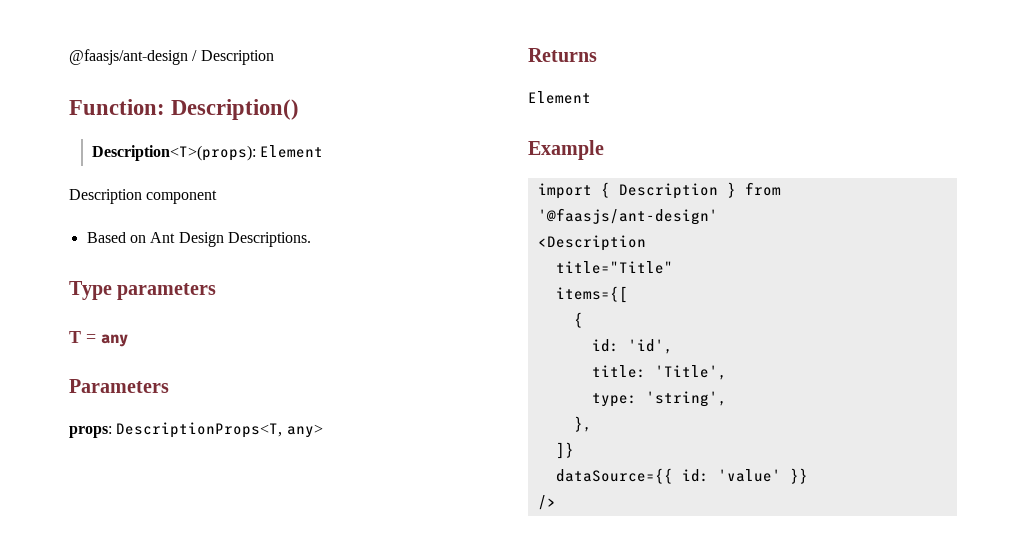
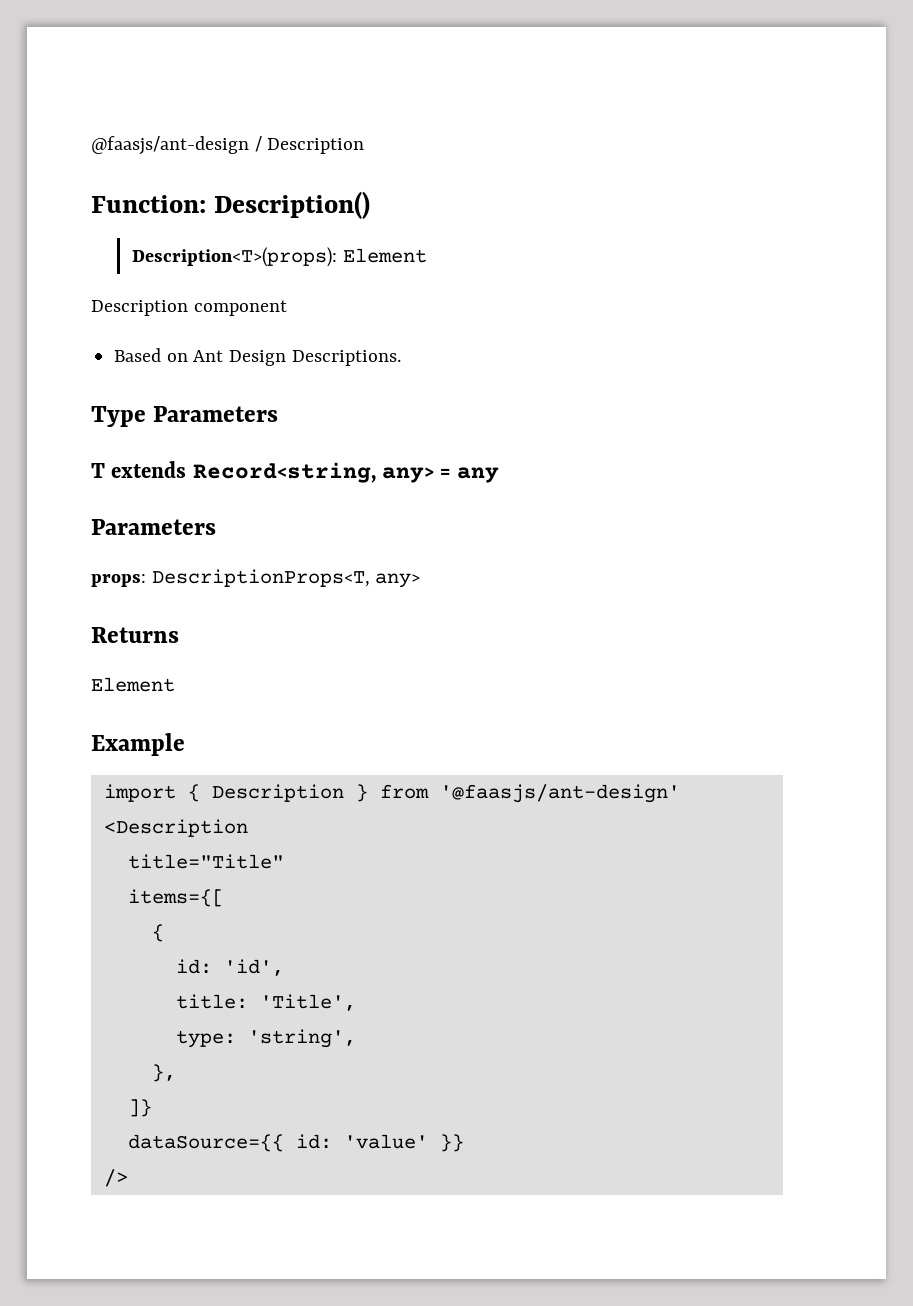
[117,283,217,300] parameters -> [153,406,279,422] Parameters
(81, 337) none -> [111,461,435,483] extends Record<string, any>

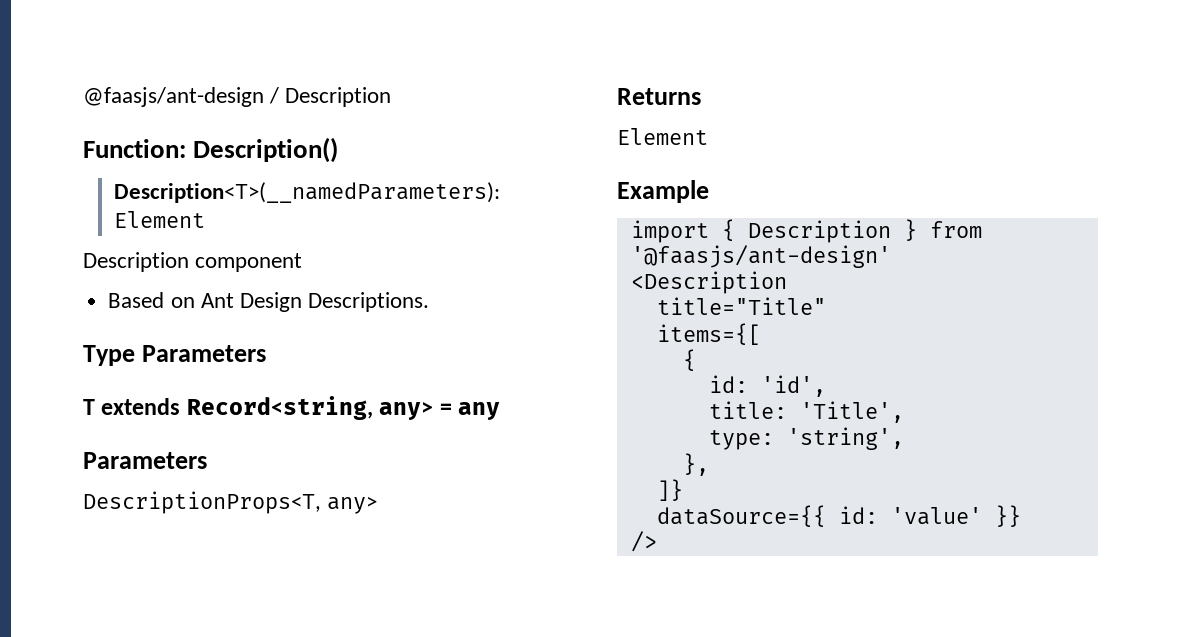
[131,247,337,267] Description<T>(props): -> [114,182,501,203] Description<T>(__namedParameters):
[91,574,146,587] props: -> (207, 460) none

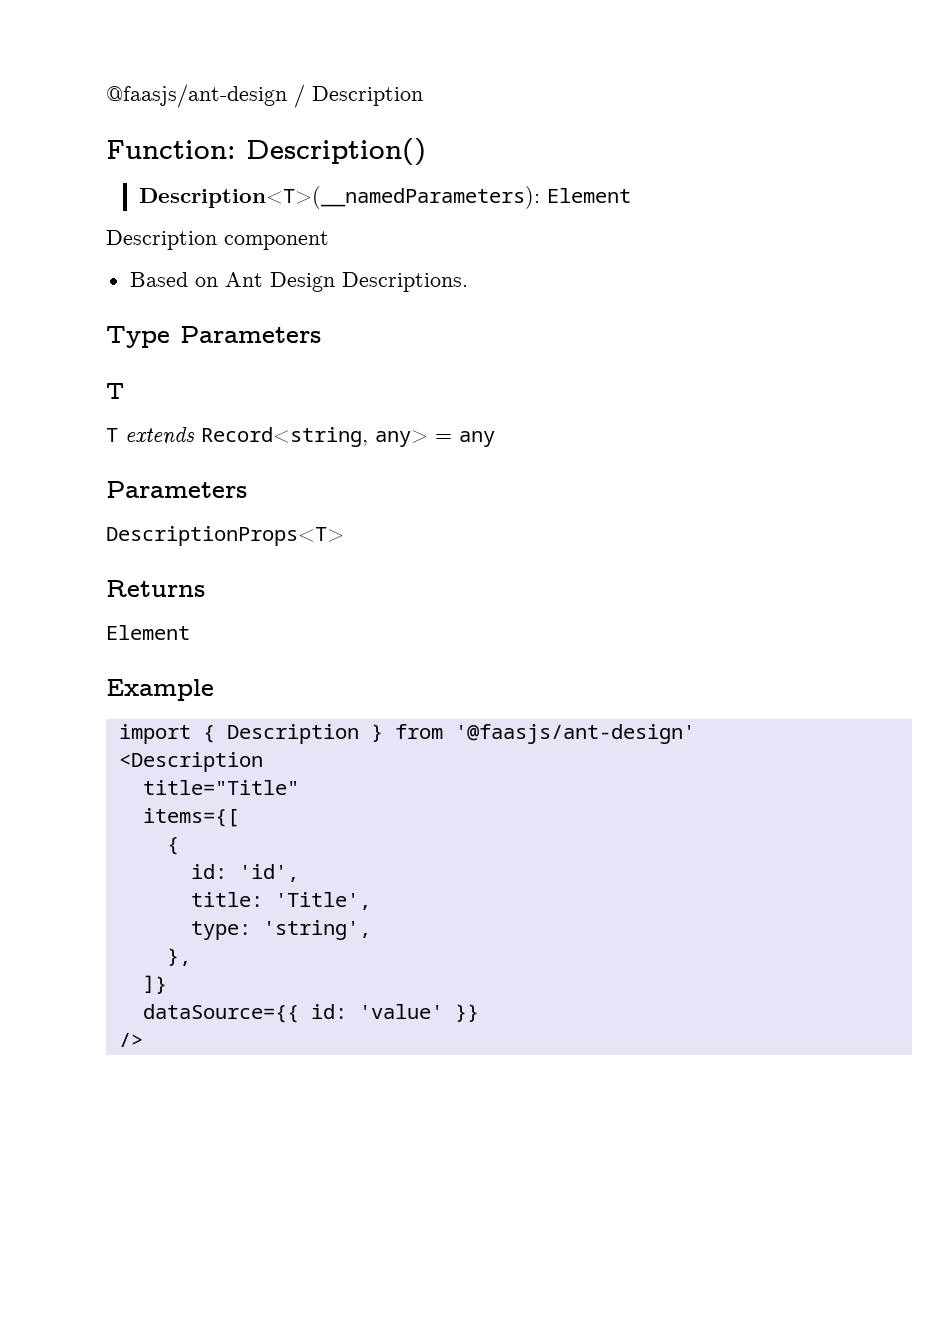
(95, 407) none -> [106,428,118,442] // T
[83,491,378,514] DescriptionProps<T, any> -> [106,526,344,546] DescriptionProps<T>

